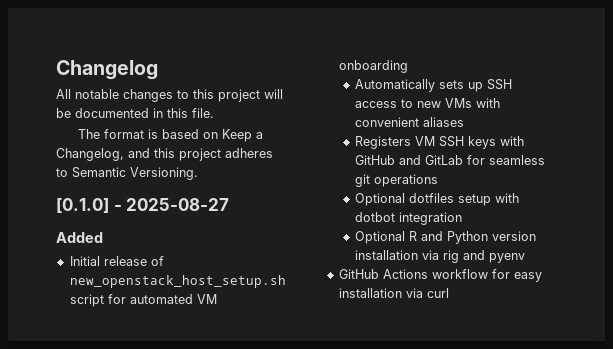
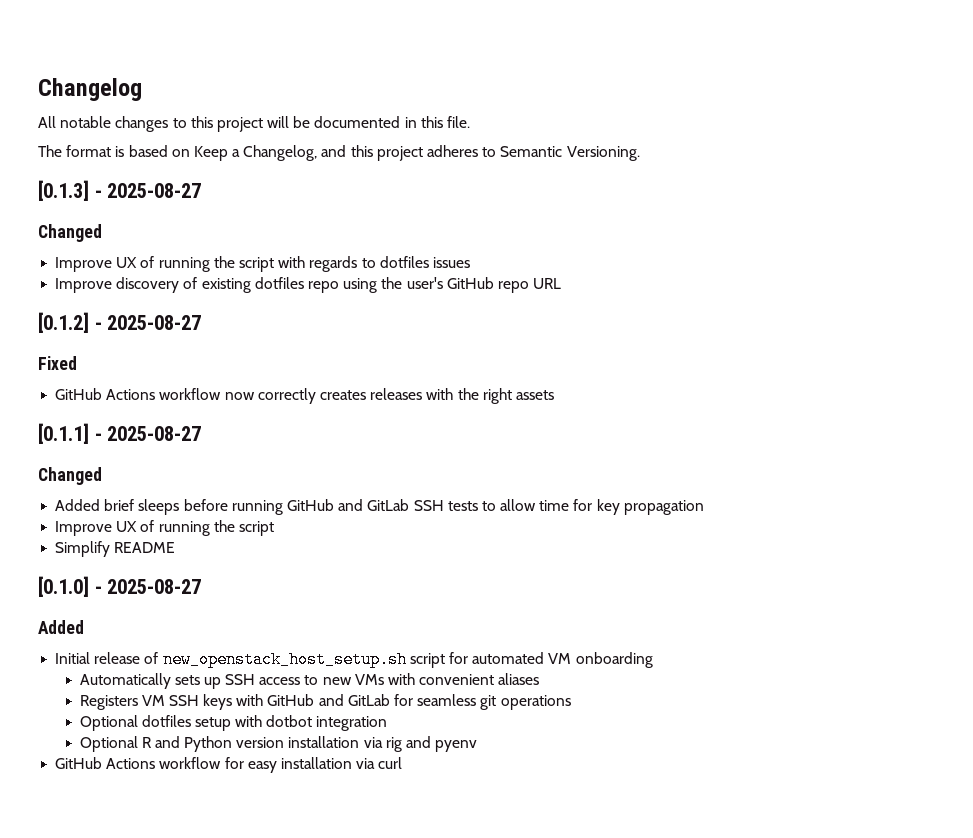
(198, 173) none -> [38,180,202,201] [38,224,102,242] [55,256,470,272] [55,277,562,293] [38,312,202,333] [38,356,77,370] [55,388,554,404] [38,423,202,444] [38,467,102,485] [55,499,704,515] [55,520,274,536] [55,541,176,557] // [0.1.3] - 2025-08-27 // Changed // Improve UX of running the script with regards to dotfiles issues // Improve discovery of existing dotfiles repo using the user's GitHub repo URL // [0.1.2] - 2025-08-27 // Fixed // GitHub Actions workflow now correctly creates releases with the right assets // [0.1.1] - 2025-08-27 // Changed // Added brief sleeps before running GitHub and GitLab SSH tests to allow time for key propagation // Improve UX of running the script // Simplify README

